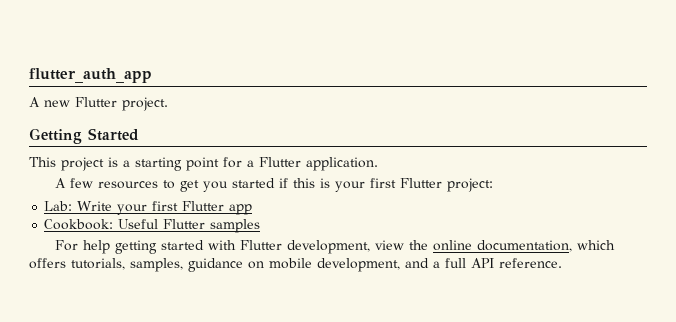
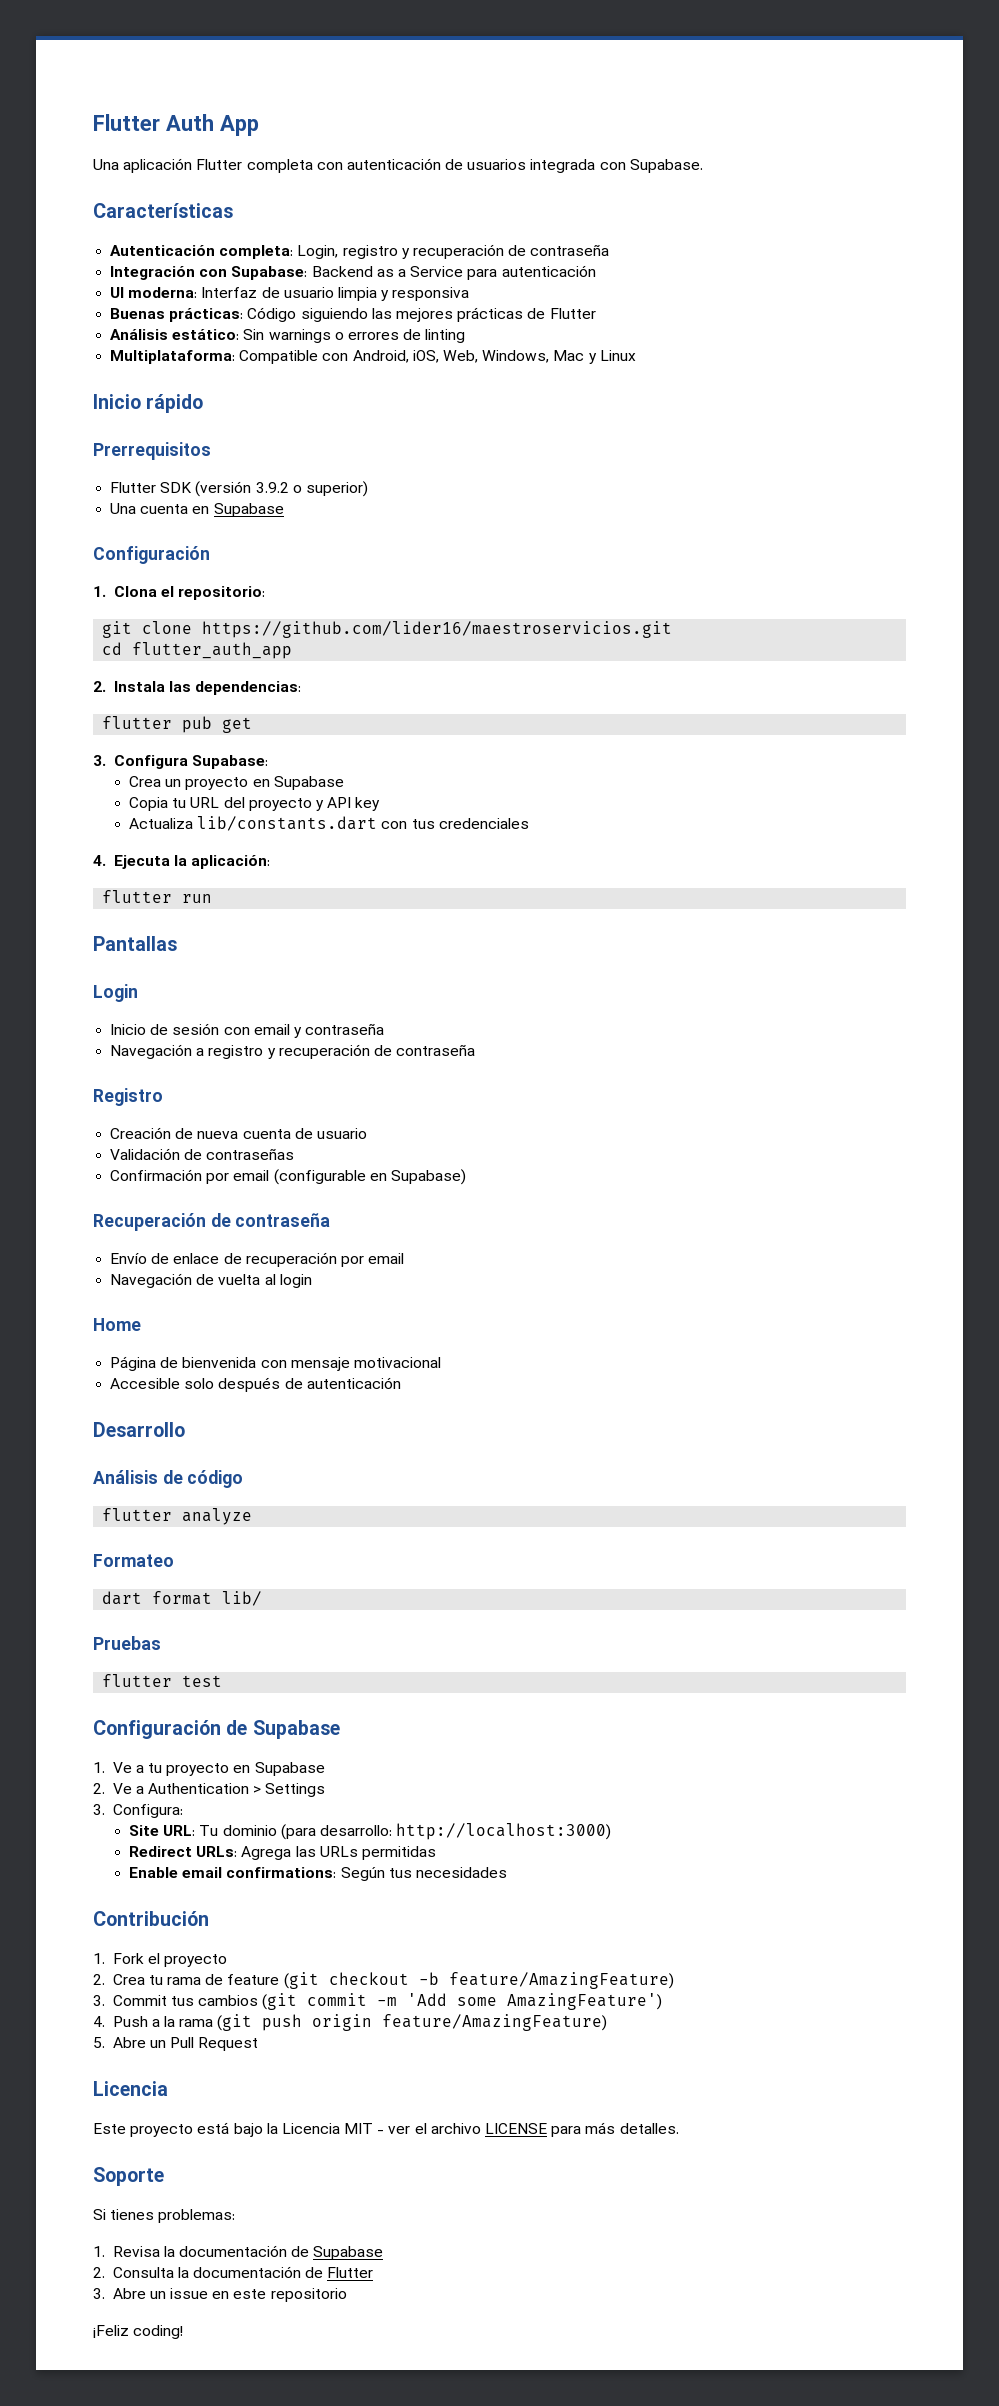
[29,68,152,83] [29,97,168,111] [29,128,139,144] [29,157,378,171] [55,178,494,192] [44,201,253,215] [44,219,261,233] [55,240,616,254] [29,258,562,272] flutter_auth_app // A new Flutter project. // Getting Started // This project is a starting point for a Flutter application. // A few resources to get you started if this is your first Flutter project: // Lab: Write your first Flutter app // Cookbook: Useful Flutter samples // For help getting started with Flutter development, view the online documentation, which offers tutorials, samples, guidance on mobile development, and a full API reference. -> [93,114,259,136] [93,158,703,173] [93,203,233,218] [110,244,610,259] [110,265,596,280] [110,287,470,301] [110,307,596,322] [110,329,466,343] [110,350,636,364] [93,394,204,413] [93,442,211,460] [110,481,368,497] [110,503,284,517] [93,546,210,564] [93,586,266,600] [102,621,673,638] [102,642,293,659] [93,681,302,695] [102,716,253,733] [93,755,268,769] [129,776,344,790] [129,797,381,811] [129,816,529,831] [93,855,271,869] [102,890,213,903] [93,936,177,951] [93,984,138,1002] [110,1023,385,1038] [110,1044,476,1059] [93,1088,163,1106] [110,1127,367,1139] [110,1148,295,1160] [110,1169,466,1185] [93,1213,331,1231] [110,1252,405,1267] [110,1273,312,1288] [93,1318,141,1331] [110,1356,441,1371] [110,1377,401,1392] [93,1422,185,1437] [93,1470,244,1488] [102,1508,253,1525] [93,1554,174,1567] [102,1591,263,1606] [93,1636,161,1650] [102,1674,223,1687] [93,1720,340,1739] [93,1762,325,1776] [93,1783,326,1797] [93,1804,183,1818] [129,1823,612,1840] [129,1846,437,1860] [129,1867,508,1881] [93,1911,209,1926] [93,1953,228,1967] [93,1972,674,1989] [93,1993,663,2010] [93,2014,608,2031] [93,2037,259,2051] [93,2081,168,2096] [93,2122,679,2137] [93,2167,164,2186] [93,2209,236,2223] [93,2245,384,2260] [93,2266,374,2278] [93,2288,347,2302] [93,2325,184,2339] Flutter Auth App // Una aplicación Flutter completa con autenticación de usuarios integrada con Supabase. // Características // Autenticación completa: Login, registro y recuperación de contraseña // Integración con Supabase: Backend as a Service para autenticación // UI moderna: Interfaz de usuario limpia y responsiva // Buenas prácticas: Código siguiendo las mejores prácticas de Flutter // Análisis estático: Sin warnings o errores de linting // Multiplataforma: Compatible con Android, iOS, Web, Windows, Mac y Linux // Inicio rápido // Prerrequisitos // Flutter SDK (versión 3.9.2 o superior) // Una cuenta en Supabase // Configuración // 1. Clona el repositorio: // git clone https://github.com/lider16/maestroservicios.git // cd flutter_auth_app // 2. Instala las dependencias: // flutter pub get // 3. Configura Supabase: // Crea un proyecto en Supabase // Copia tu URL del proyecto y API key // Actualiza lib/constants.dart con tus credenciales // 4. Ejecuta la aplicación: // flutter run // Pantallas // Login // Inicio de sesión con email y contraseña // Navegación a registro y recuperación de contraseña // Registro // Creación de nueva cuenta de usuario // Validación de contraseñas // Confirmación por email (configurable en Supabase) // Recuperación de contraseña // Envío de enlace de recuperación por email // Navegación de vuelta al login // Home // Página de bienvenida con mensaje motivacional // Accesible solo después de autenticación // Desarrollo // Análisis de código // flutter analyze // Formateo // dart format lib/ // Pruebas // flutter test // Configuración de Supabase // 1. Ve a tu proyecto en Supabase // 2. Ve a Authentication > Settings // 3. Configura: // Site URL: Tu dominio (para desarrollo: http://localhost:3000) // Redirect URLs: Agrega las URLs permitidas // Enable email confirmations: Según tus necesidades // Contribución // 1. Fork el proyecto // 2. Crea tu rama de feature (git checkout -b feature/AmazingFeature) // 3. Commit tus cambios (git commit -m 'Add some AmazingFeature') // 4. Push a la rama (git push origin feature/AmazingFeature) // 5. Abre un Pull Request // Licencia // Este proyecto está bajo la Licencia MIT - ver el archivo LICENSE para más detalles. // Soporte // Si tienes problemas: // 1. Revisa la documentación de Supabase // 2. Consulta la documentación de Flutter // 3. Abre un issue en este repositorio // ¡Feliz coding!

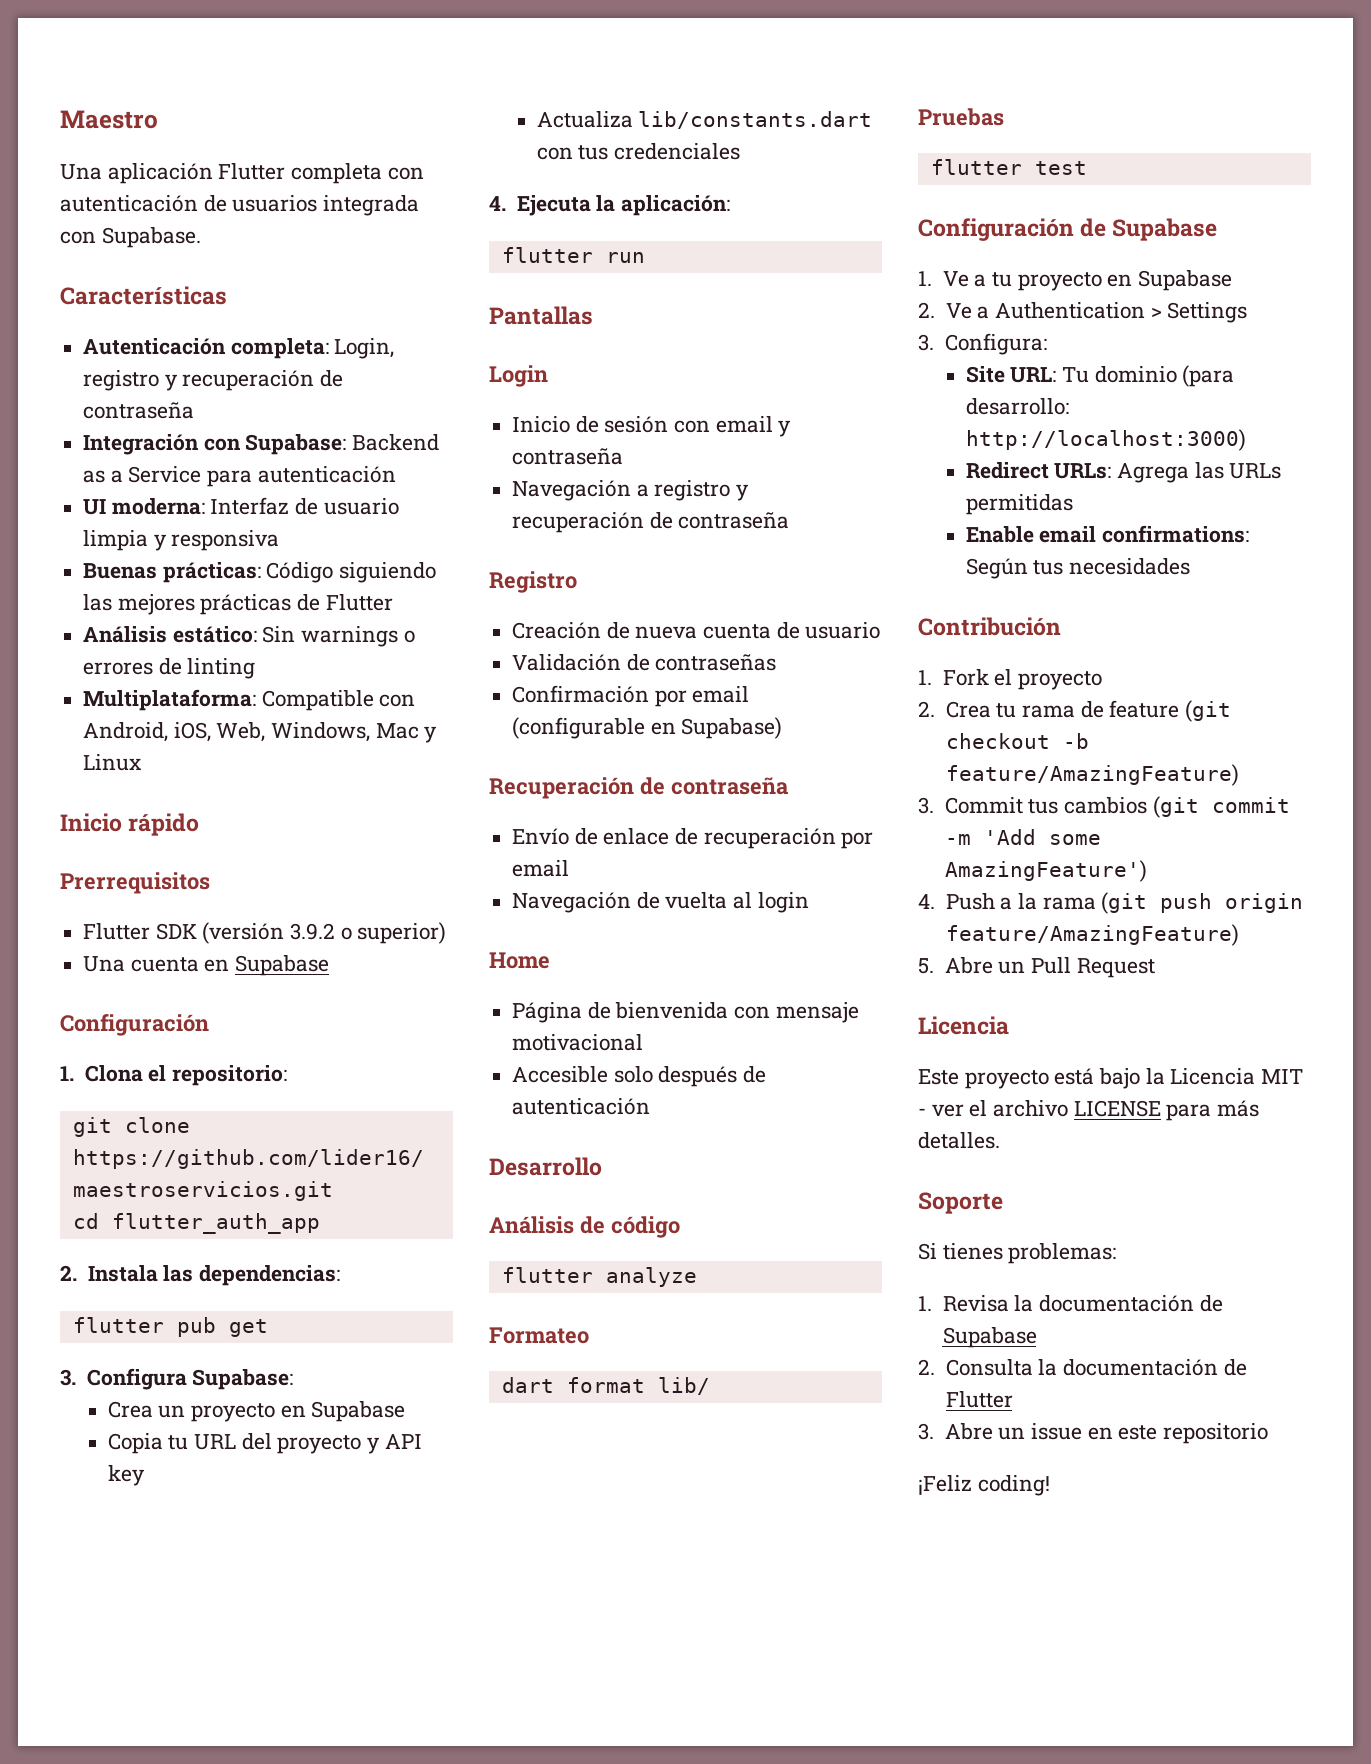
[93,114,259,136] Flutter Auth App -> [60,110,158,129] Maestro

